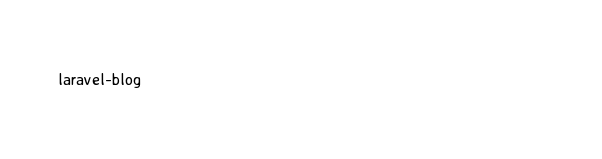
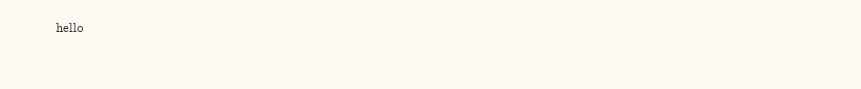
[58,73,141,88] laravel-blog -> [56,23,84,32] hello

